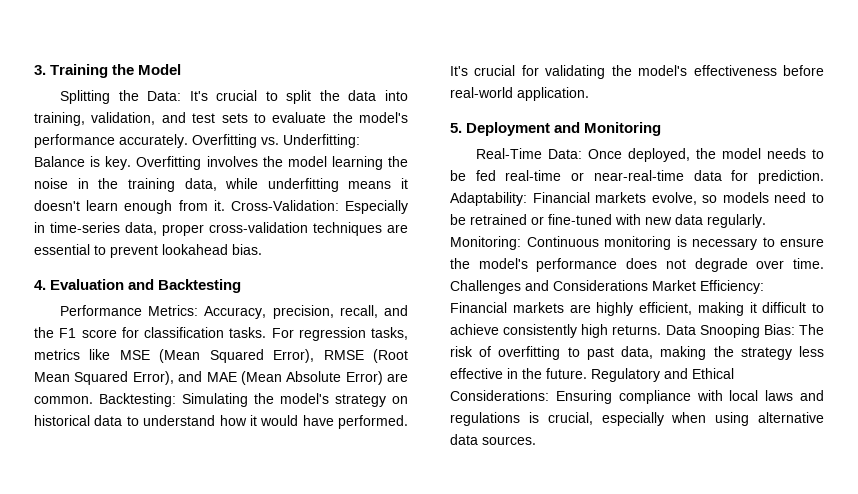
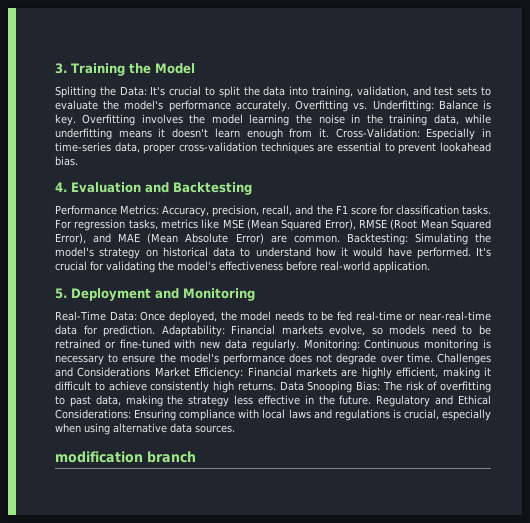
(536, 440) none -> [55,451,196,463] // modification branch

